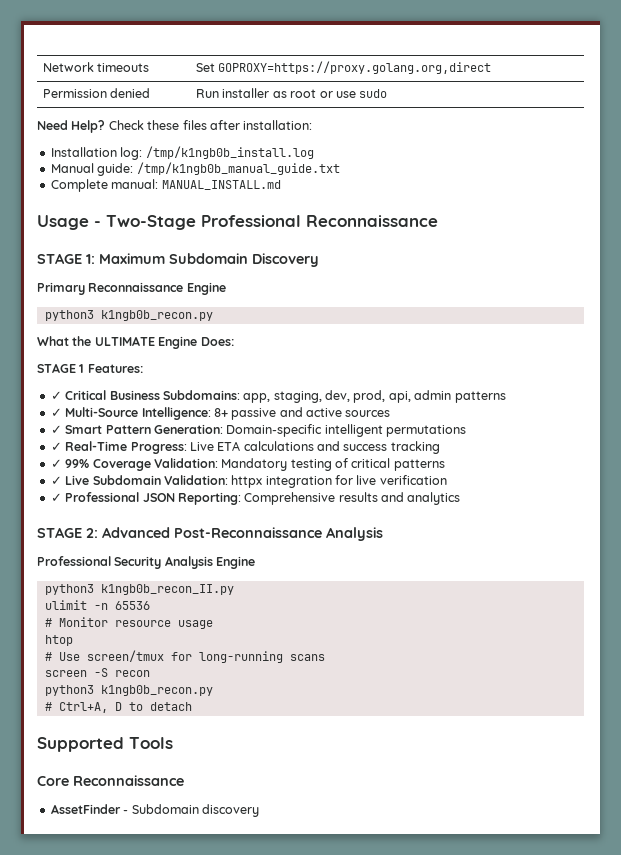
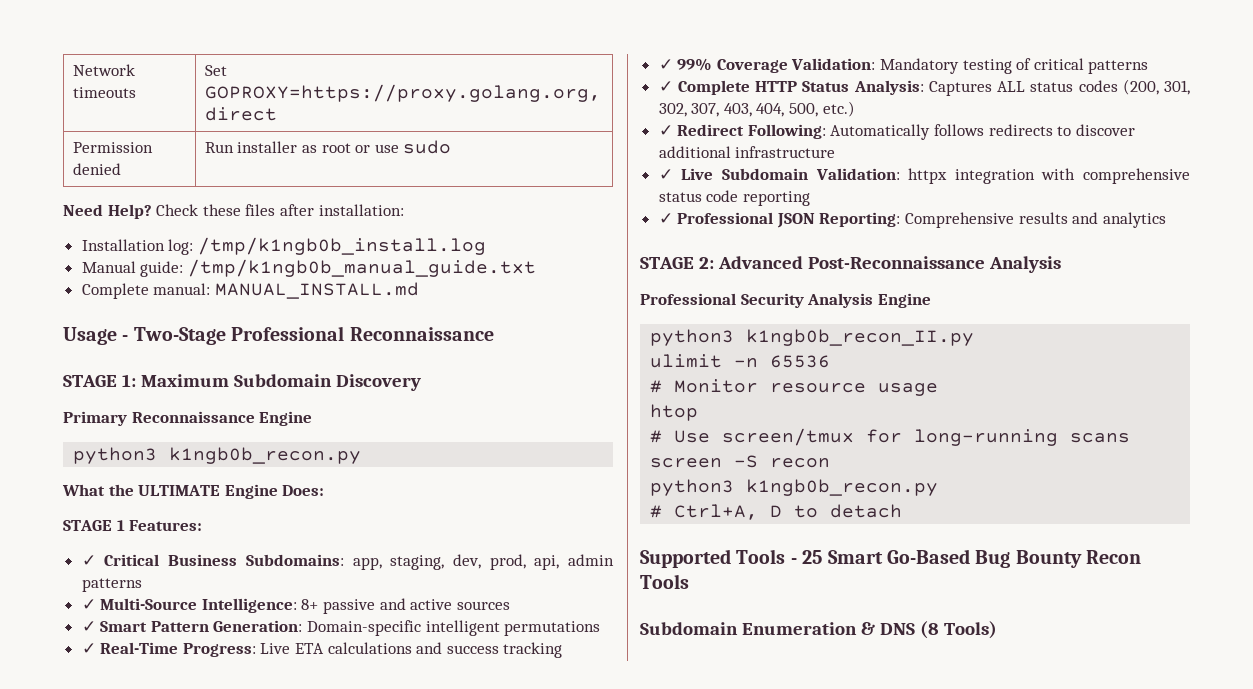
(445, 465) none -> [658,79,1190,96] [658,101,855,117] [658,124,1135,140] [658,146,836,158] // ✓ Complete HTTP Status Analysis: Captures ALL status codes (200, 301, 302, 307, 403, 404, 500, etc.) // ✓ Redirect Following: Automatically follows redirects to discover additional infrastructure
[335,475,447,485] for live verification -> [1041,168,1190,184] [658,190,810,206] with comprehensive status code reporting
[37,775,184,786] [50,804,259,817] // Core Reconnaissance // AssetFinder - Subdomain discovery -> [790,549,1142,568] [640,574,689,589] [640,621,997,639] - 25 Smart Go-Based Bug Bounty Recon Tools // Subdomain Enumeration & DNS (8 Tools)

